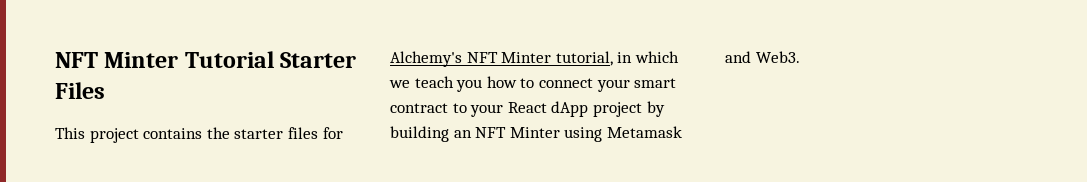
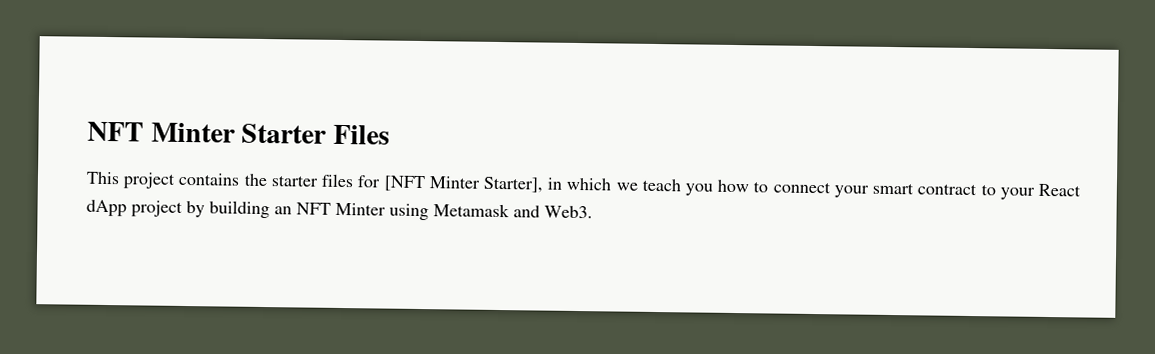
[55,51,274,68] NFT Minter Tutorial -> [87,121,236,143] NFT Minter
[390,51,613,67] Alchemy's NFT Minter tutorial, -> [383,175,543,193] [NFT Minter Starter],

